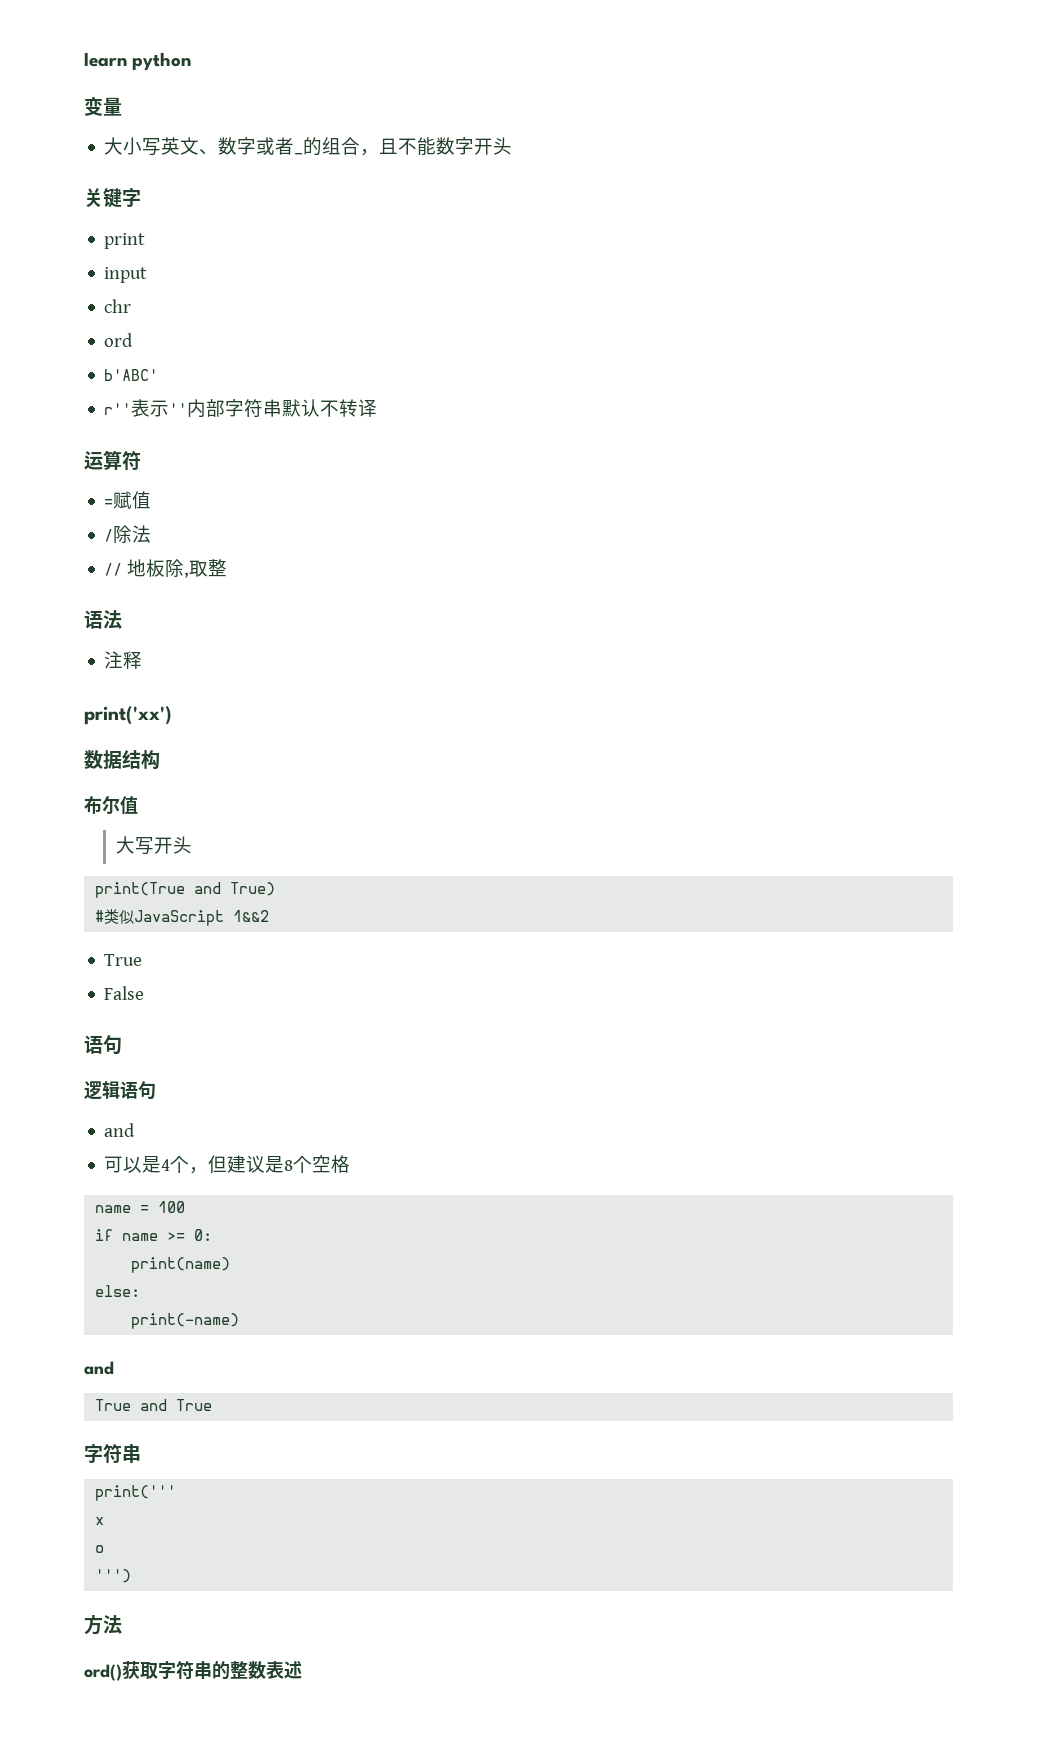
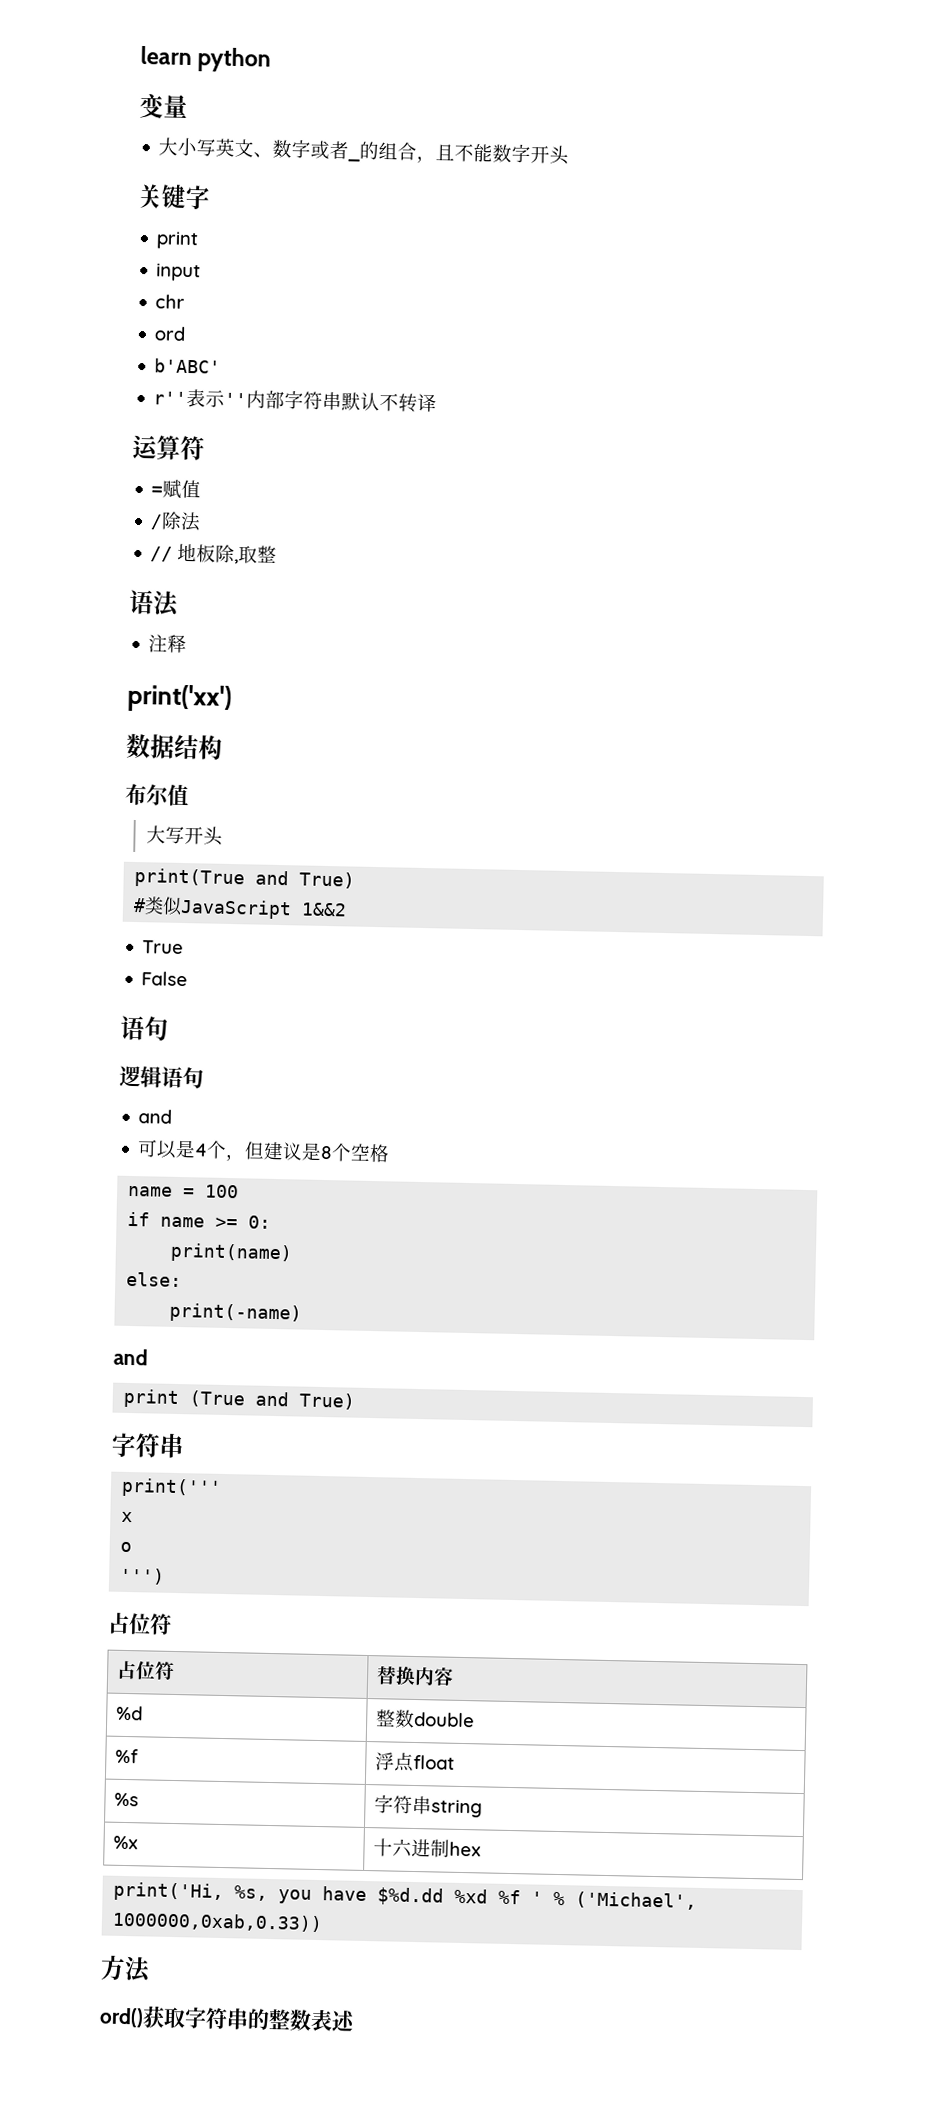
[95,1399,213,1411] True and True -> [123,1388,356,1410] print (True and True)
(132, 1576) none -> [107,1612,172,1635] [116,1660,176,1681] [376,1665,455,1686] [116,1705,144,1721] [376,1709,476,1729] [115,1748,140,1764] [375,1752,456,1772] [114,1792,140,1807] [374,1794,484,1818] [113,1835,139,1850] [373,1838,482,1858] [113,1881,698,1910] [112,1911,324,1933] // 占位符 // 占位符 | 替换内容 // %d | 整数double // %f | 浮点float // %s | 字符串string // %x | 十六进制hex // print('Hi, %s, you have $%d.dd %xd %f ' % ('Michael', 1000000,0xab,0.33))

